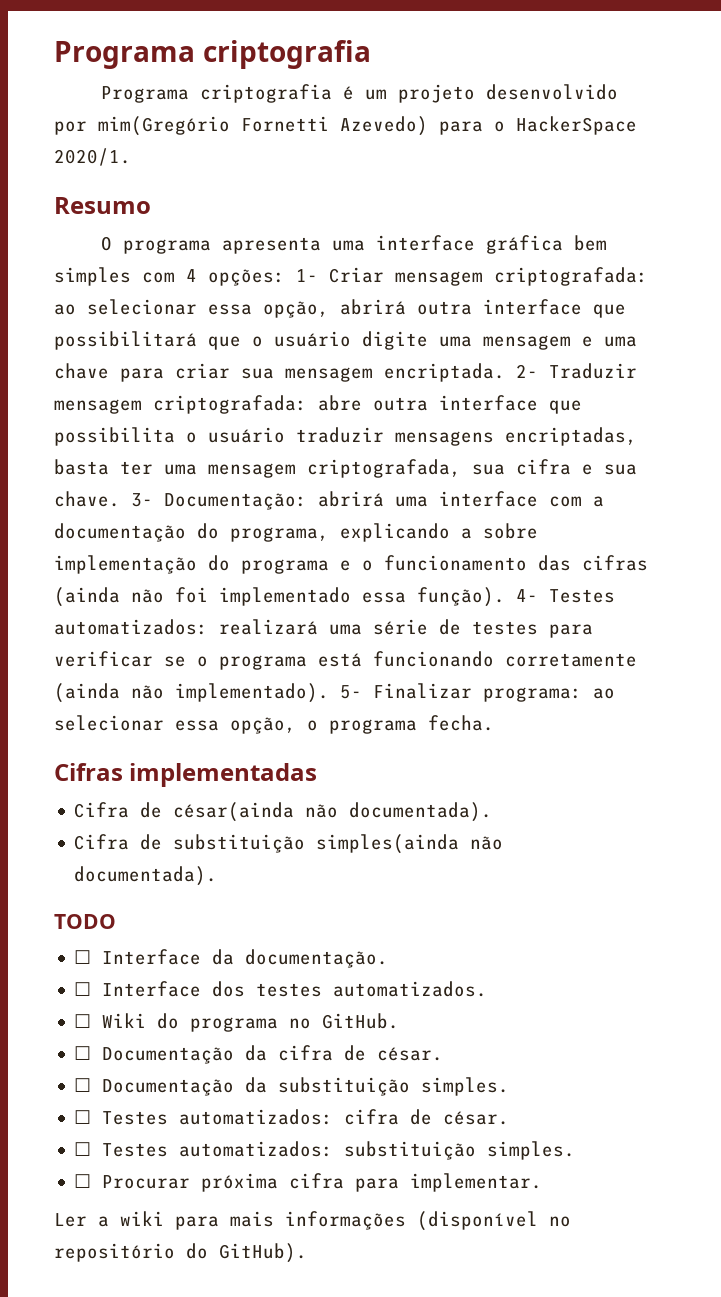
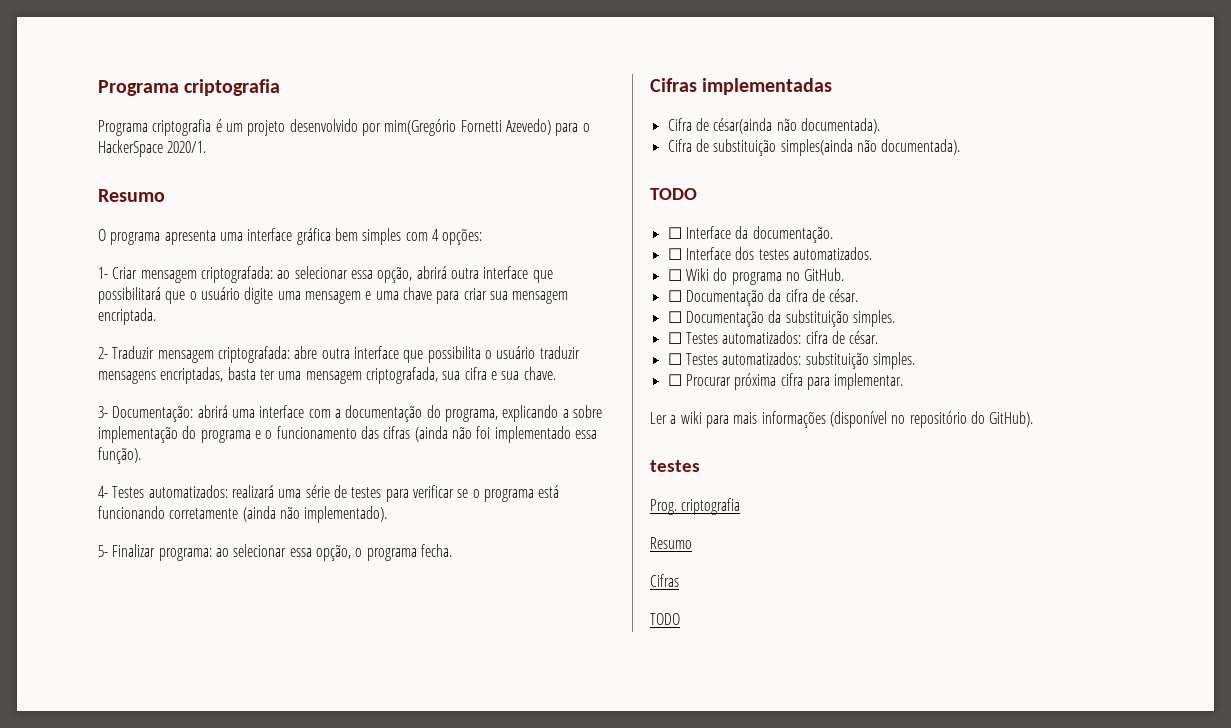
(285, 277) none -> (483, 236) //
(505, 372) none -> (156, 316) //
(120, 499) none -> (556, 373) //
(505, 597) none -> (141, 455) //
(329, 693) none -> (388, 514) //
(307, 1253) none -> [650,460,700,472] [650,498,741,515] [650,537,692,549] [650,574,679,587] [650,613,680,625] // testes // Prog. criptografia // Resumo // Cifras // TODO

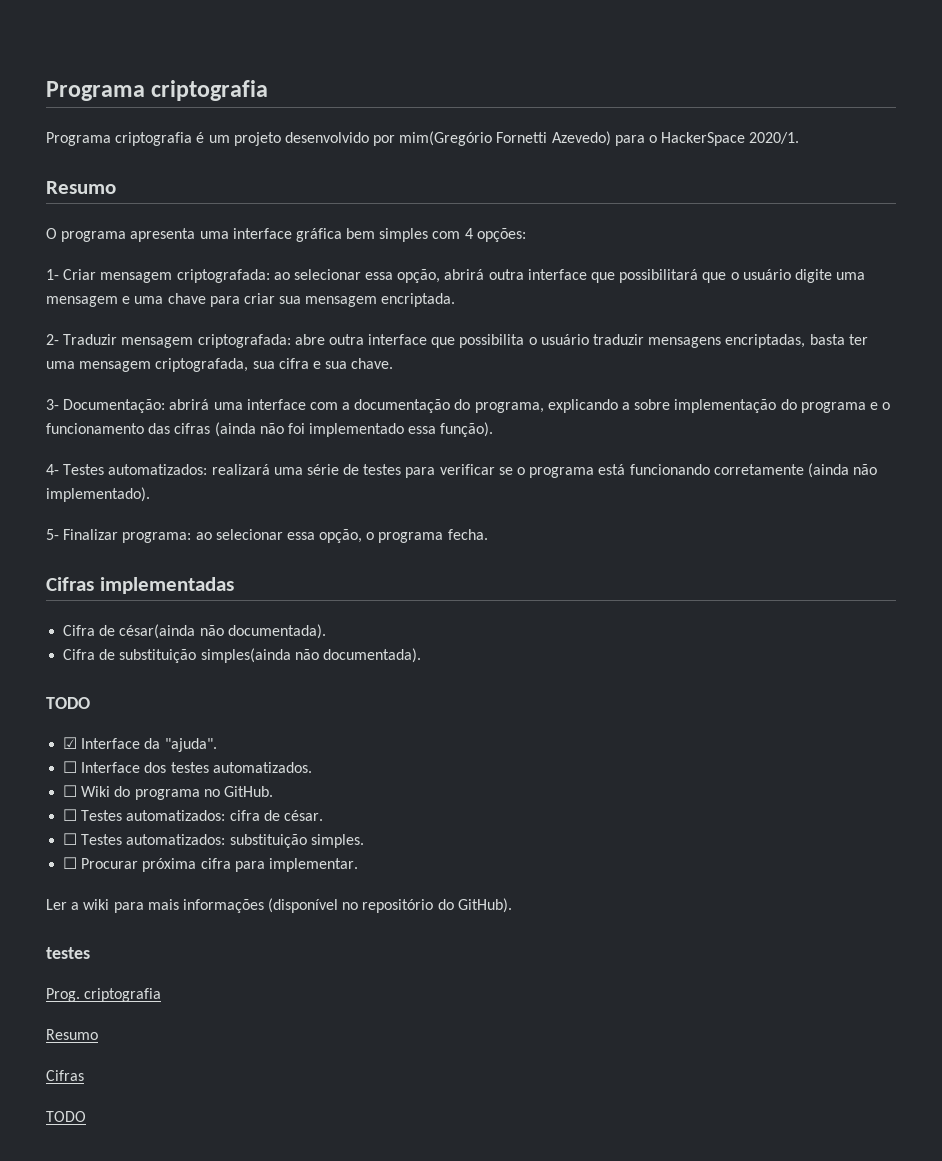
[667,227,682,239] ☐ -> [63,737,78,749] ☑
[752,226,833,243] documentação. -> [164,738,217,752] "ajuda".
[667,289,859,306] [667,310,895,327] // ☐ Documentação da cifra de césar. // ☐ Documentação da substituição simples. -> (273, 791) none

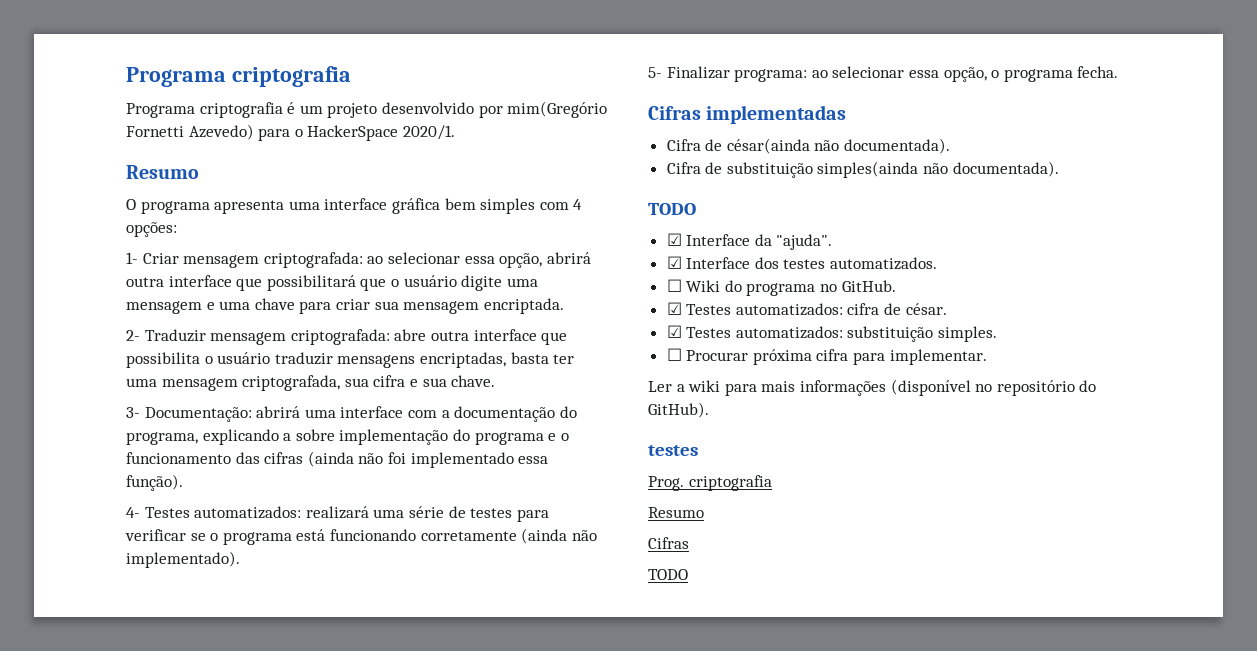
[63,761,78,773] ☐ -> [666,256,682,269] ☑
[63,809,78,821] ☐ -> [666,302,682,315] ☑
[63,833,78,845] ☐ -> [666,325,682,338] ☑

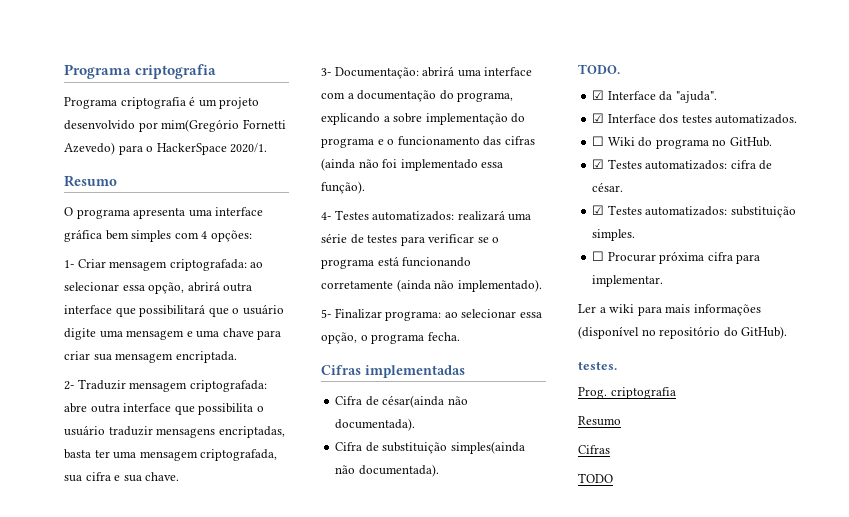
[648,203,696,215] TODO -> [578,64,620,74] TODO.
[648,445,698,456] testes -> [578,361,617,370] testes.

